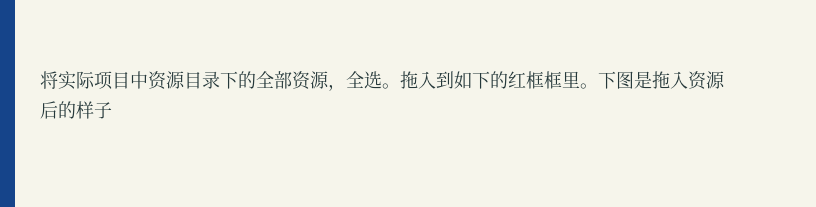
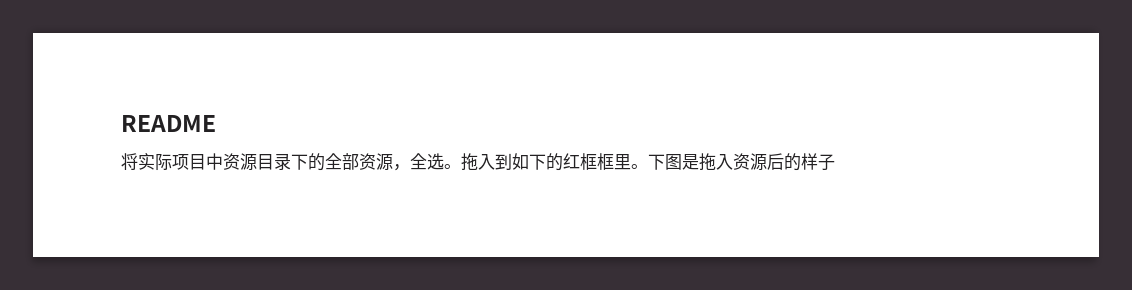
(40, 80) none -> [121,115,216,132] README //

